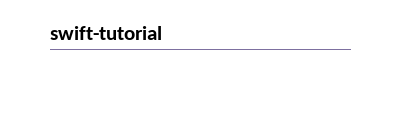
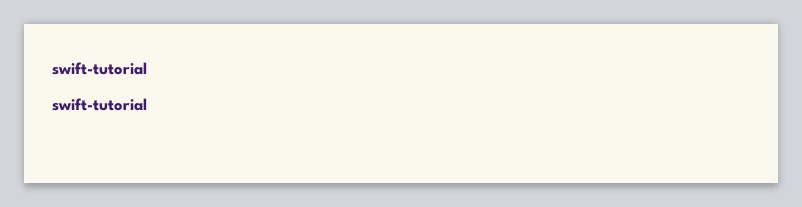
[50,26,162,40] swift-tutorial -> [52,62,147,75] [52,98,147,111] swift-tutorial // swift-tutorial

